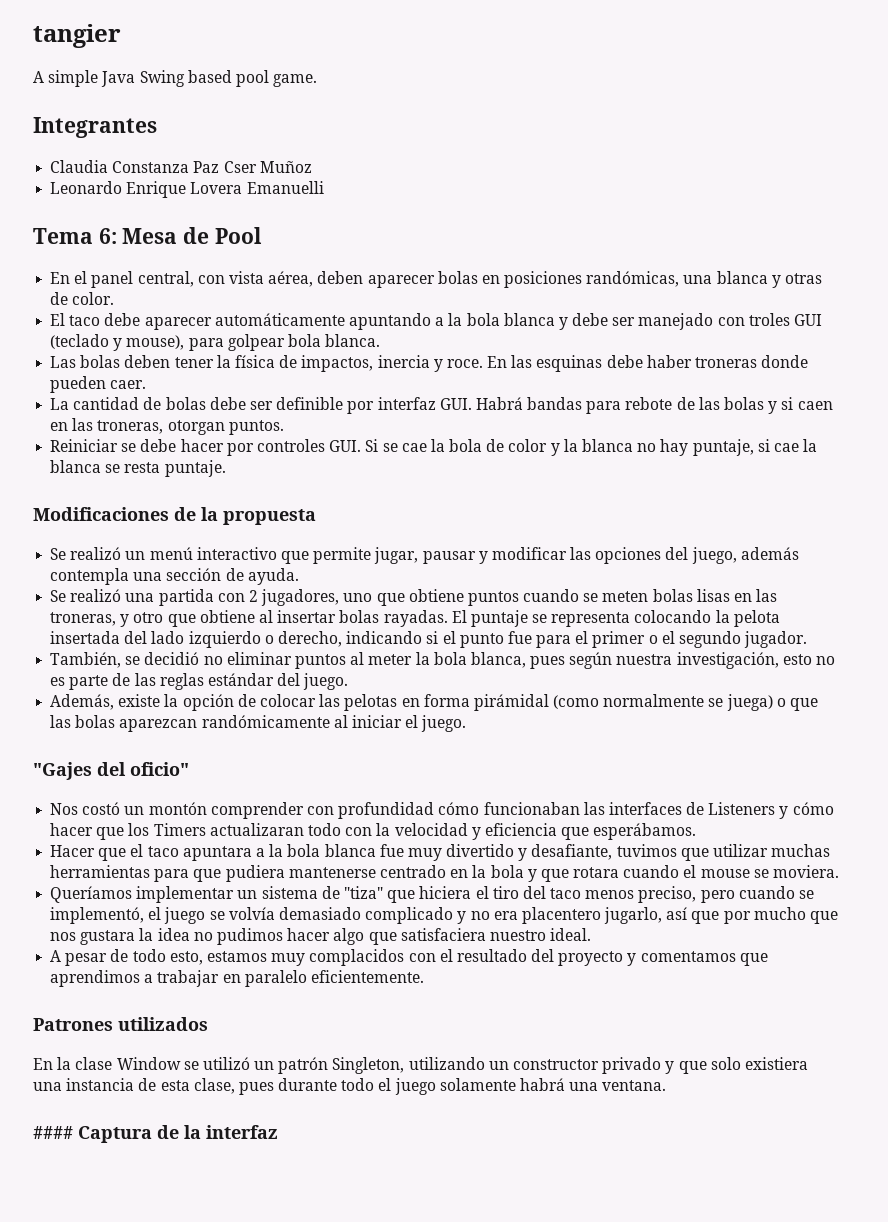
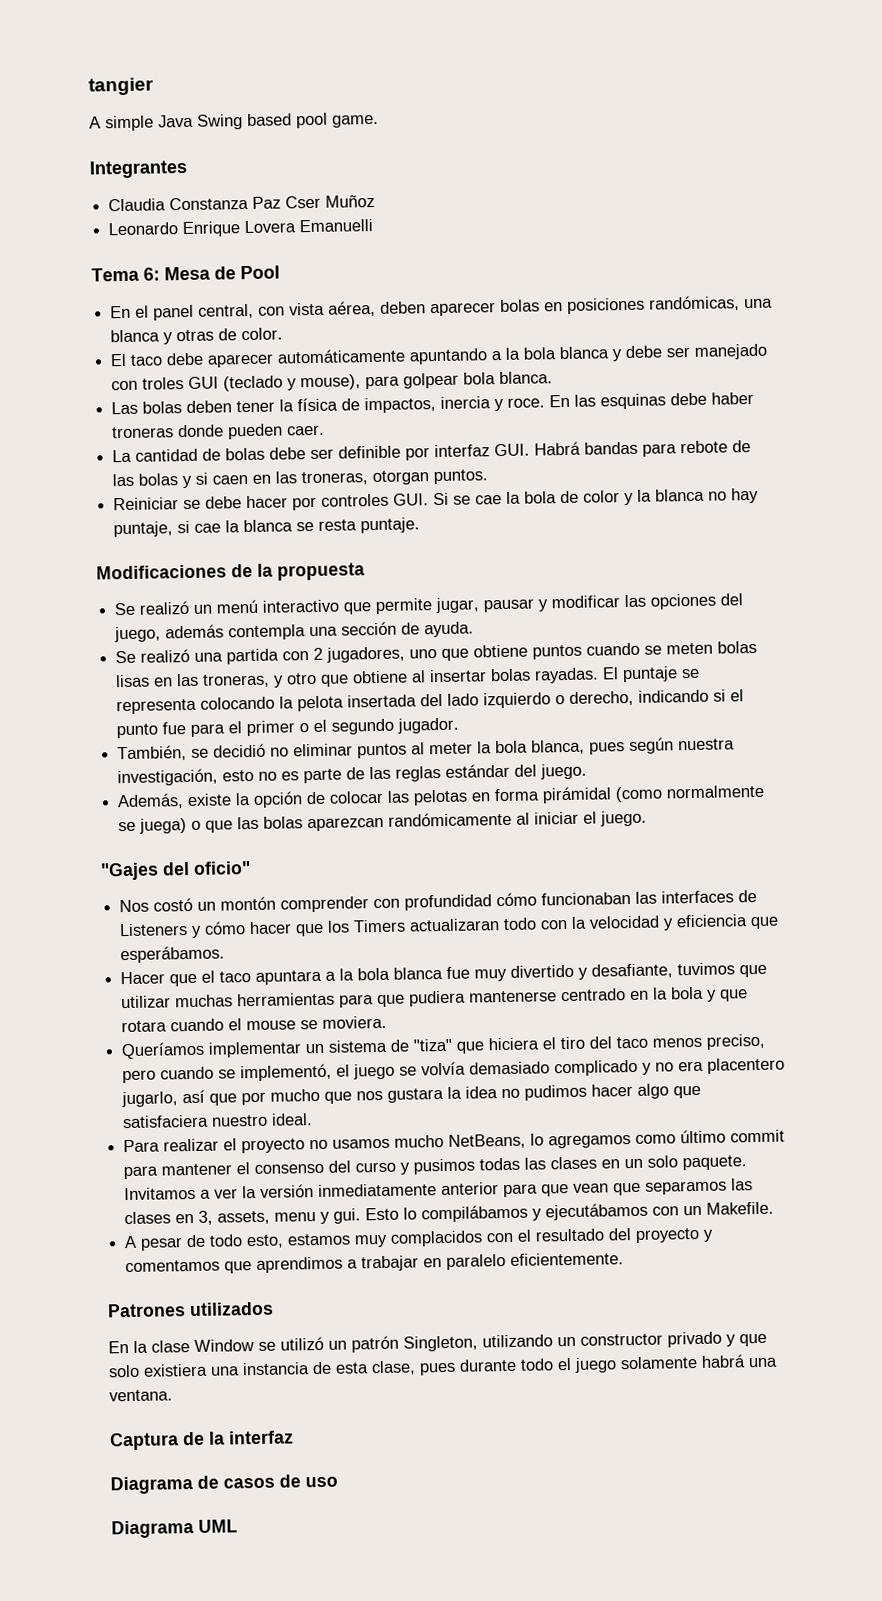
(592, 934) none -> [123,1129,786,1154] [123,1155,748,1180] [124,1178,754,1201] [124,1201,775,1225] // Para realizar el proyecto no usamos mucho NetBeans, lo agregamos como último commit para mantener el consenso del curso y pusimos todas las clases en un solo paquete. Invitamos a ver la versión inmediatamente anterior para que vean que separamos las clases en 3, assets, menu y gui. Esto lo compilábamos y ejecutábamos con un Makefile.
[33,1126,73,1139] #### -> (173, 1395) none
(278, 1132) none -> [110,1474,338,1495] [111,1519,238,1539] // Diagrama de casos de uso // Diagrama UML

